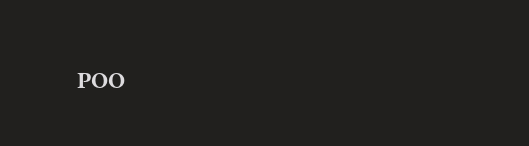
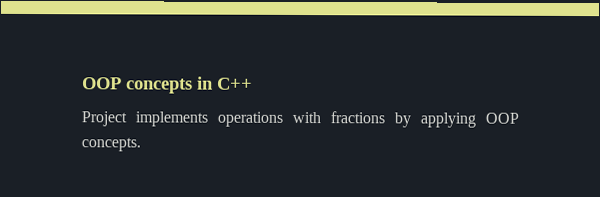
[77,72,125,88] POO -> [82,76,253,94] [81,111,519,128] [81,137,141,152] OOP concepts in C++ // Project implements operations with fractions by applying OOP concepts.

